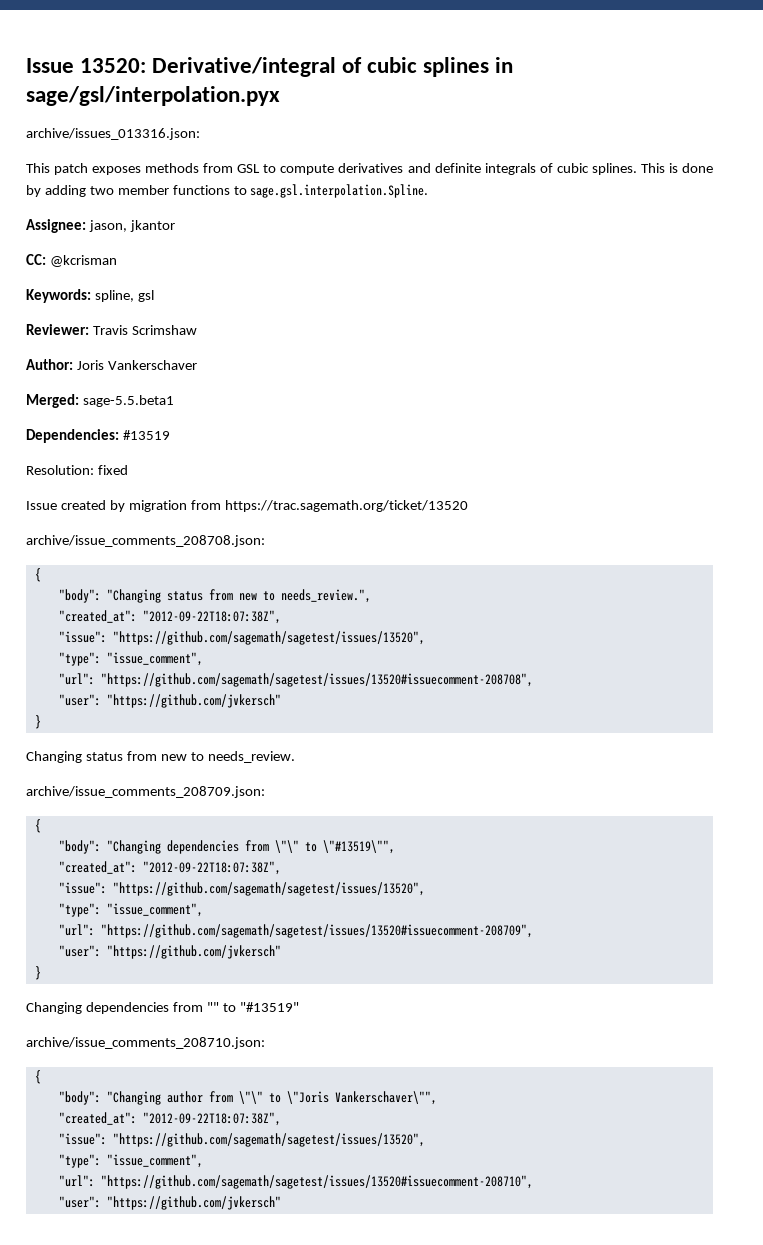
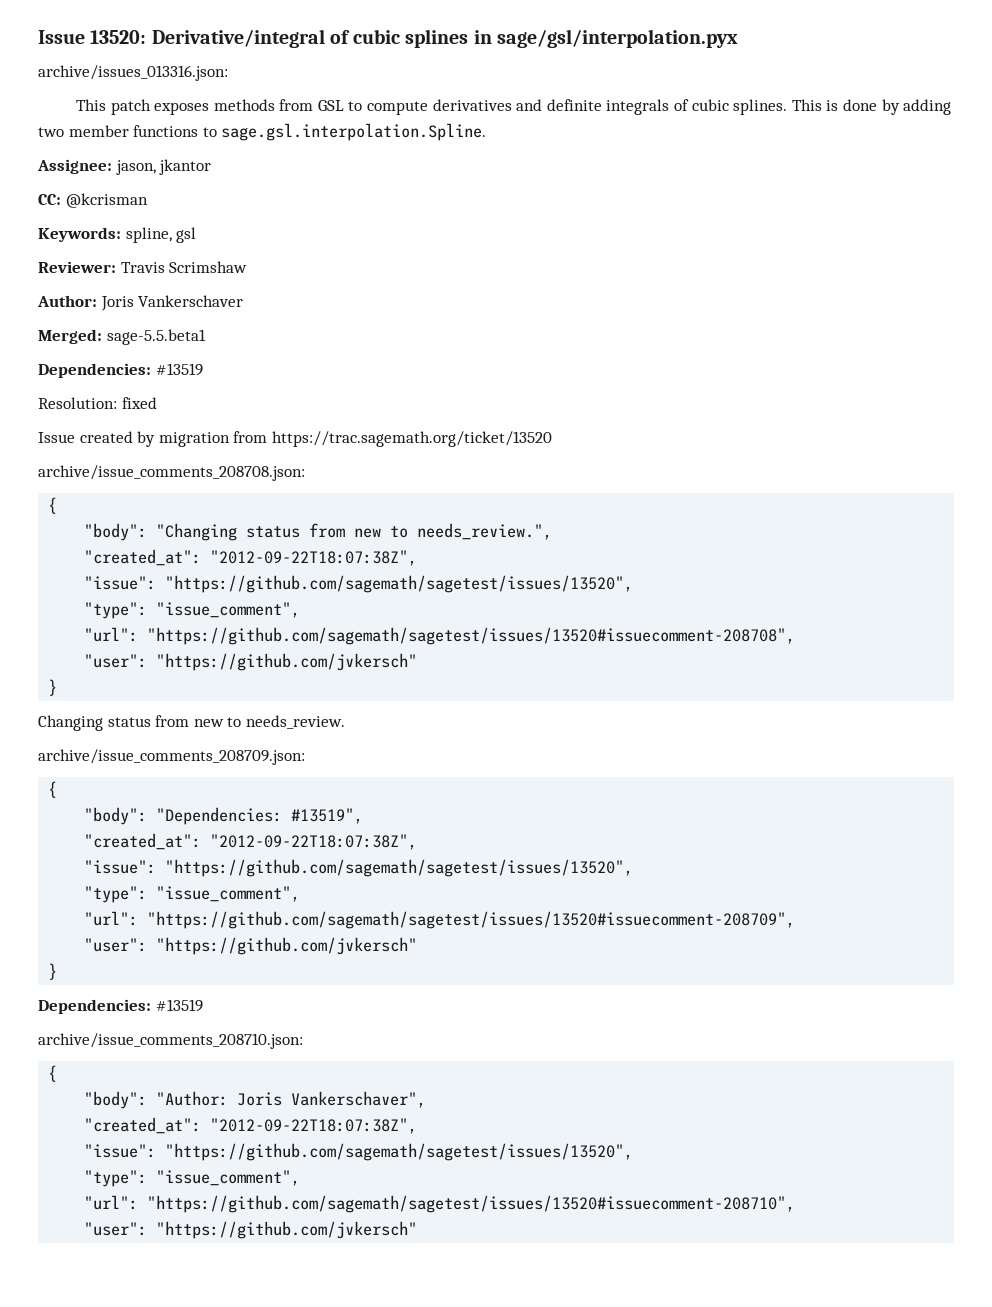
[106,840,395,854] "Changing dependencies from \"\" to \"#13519\"", -> [156,807,364,825] "Dependencies: #13519",
[26,1002,299,1014] [26,1037,265,1049] [34,1070,41,1084] [58,1091,437,1105] Changing dependencies from "" to "#13519" // archive/issue_comments_208710.json: // { // "body": "Changing author from \"\" to \"Joris Vankerschaver\"", -> [38,999,203,1014] [38,1033,303,1049] [48,1065,58,1082] [84,1091,427,1109] Dependencies: #13519 // archive/issue_comments_208710.json: // { // "body": "Author: Joris Vankerschaver",

